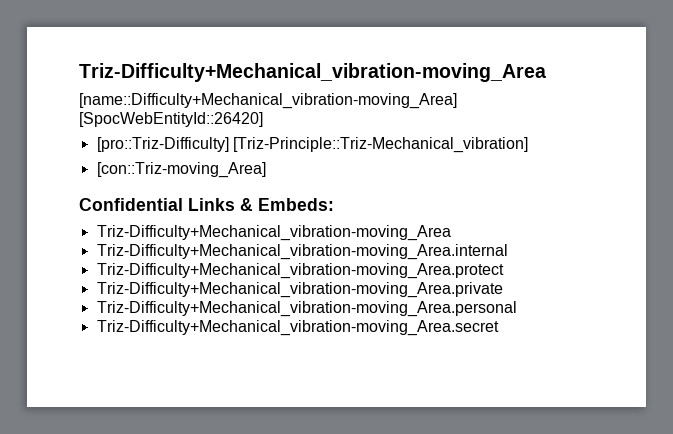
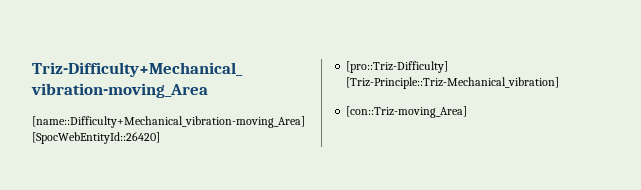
[79,198,334,211] [96,225,451,241] [96,244,508,260] [96,263,504,279] [96,282,503,298] [96,301,517,317] [96,320,499,336] // Confidential Links & Embeds: // Triz-Difficulty+Mechanical_vibration-moving_Area // Triz-Difficulty+Mechanical_vibration-moving_Area.internal // Triz-Difficulty+Mechanical_vibration-moving_Area.protect // Triz-Difficulty+Mechanical_vibration-moving_Area.private // Triz-Difficulty+Mechanical_vibration-moving_Area.personal // Triz-Difficulty+Mechanical_vibration-moving_Area.secret -> (468, 112) none

